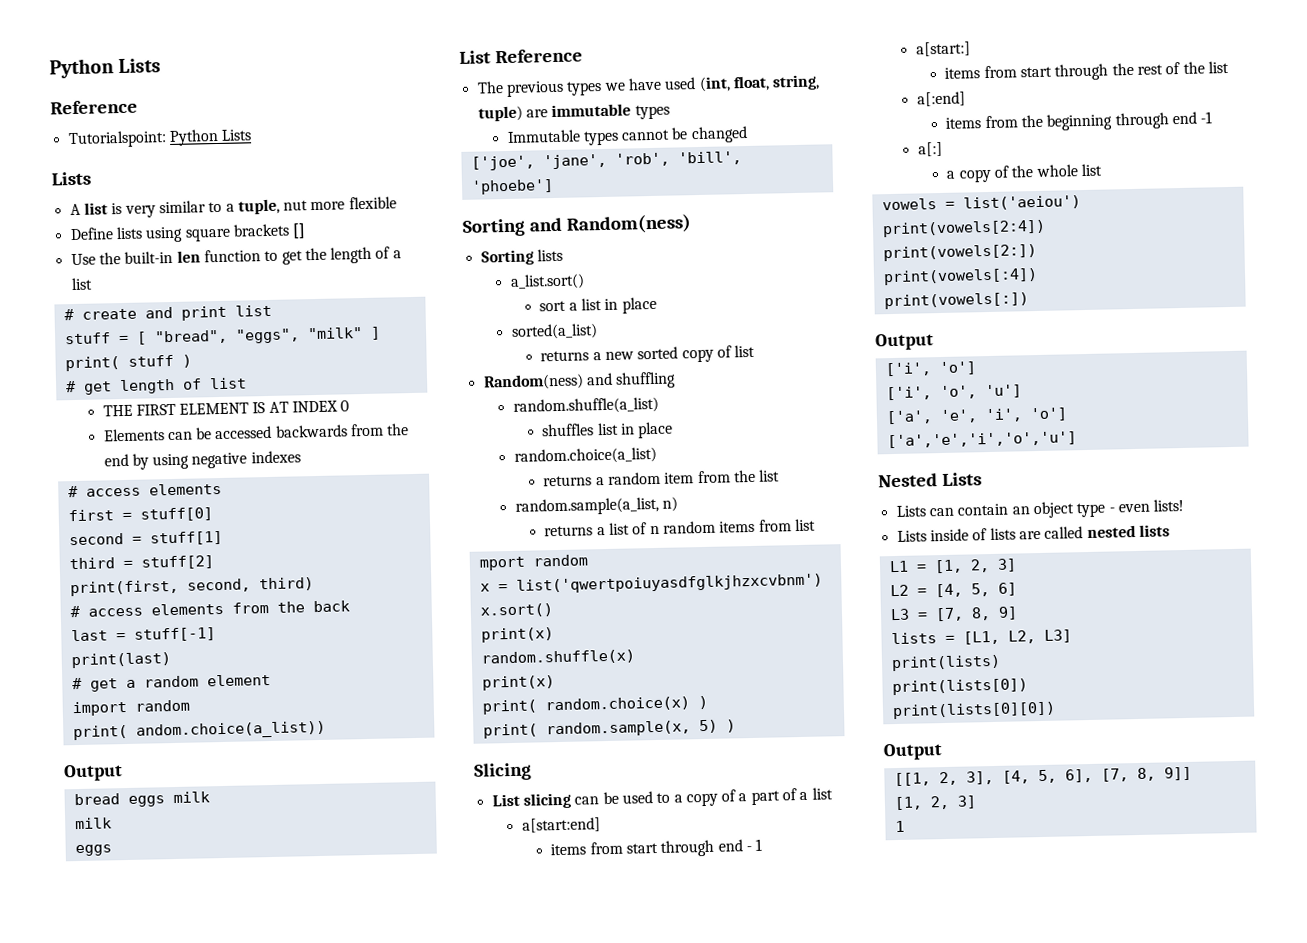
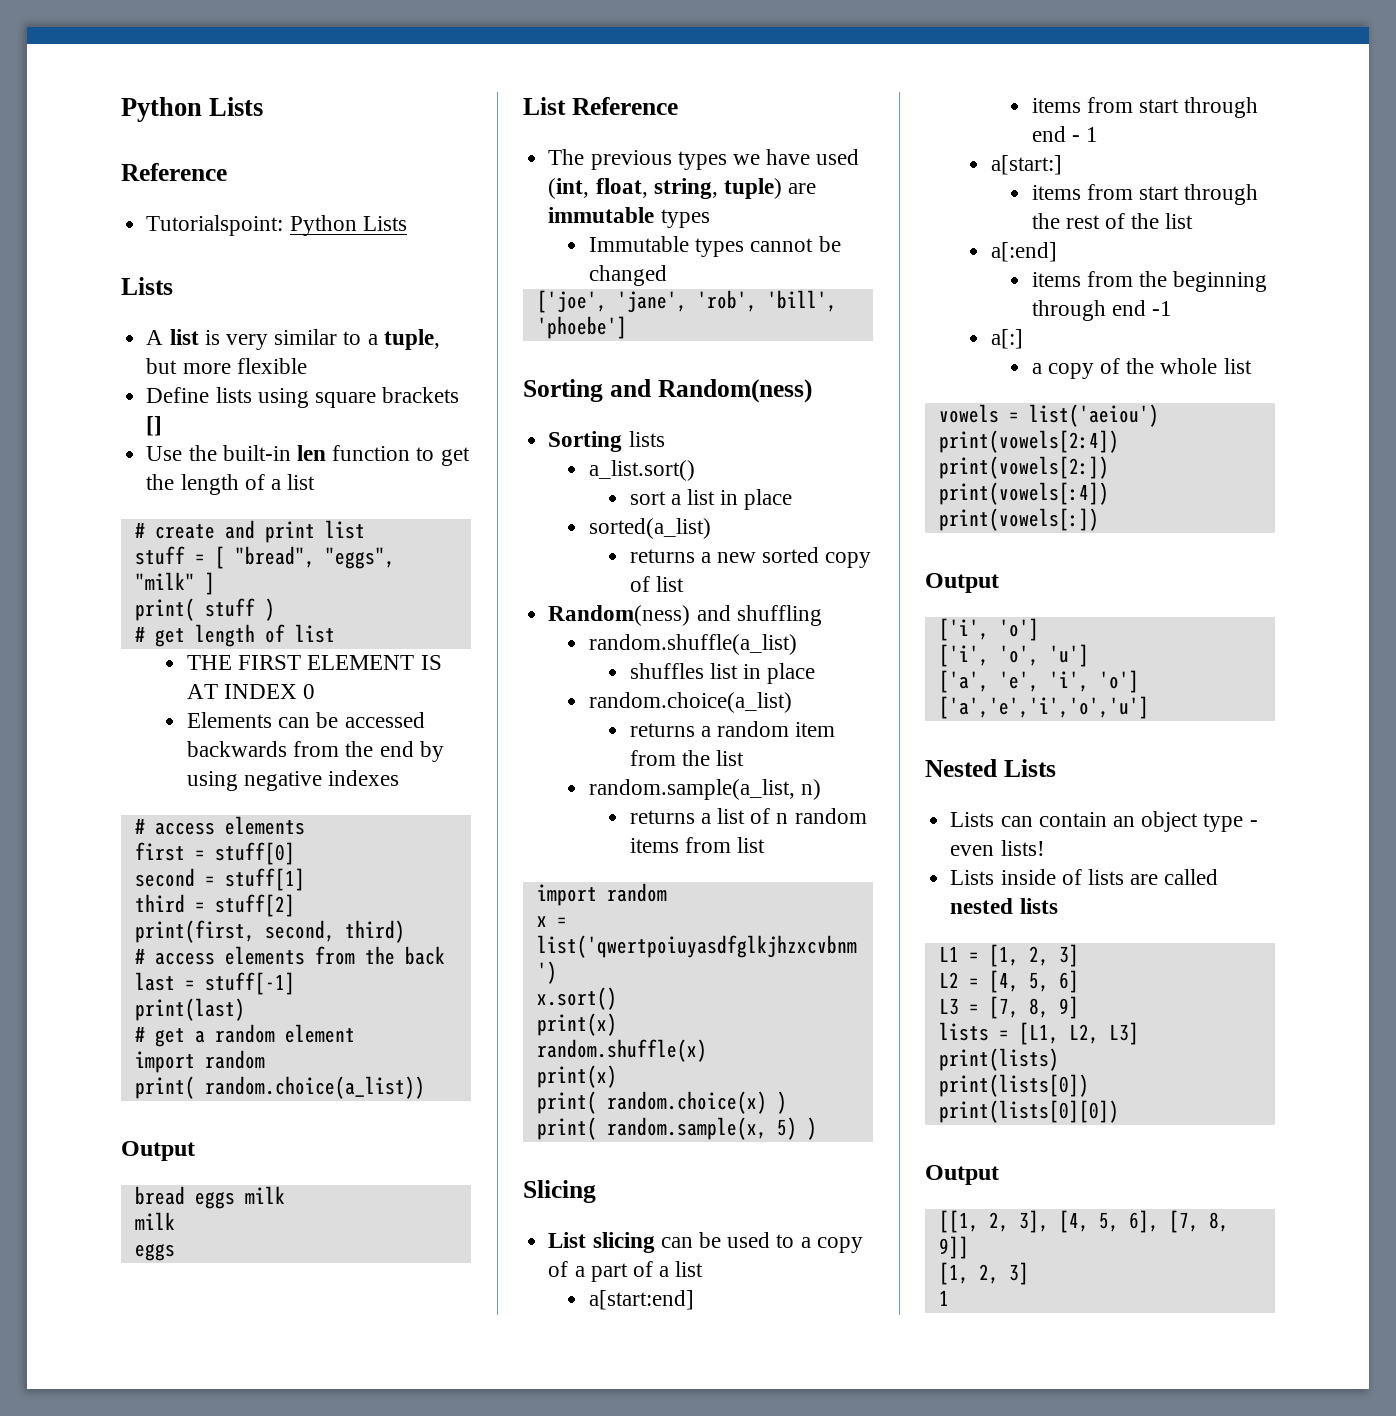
[283,200,309,211] nut -> [146,358,178,374] but
[135,720,326,740] andom.choice(a_list)) -> [204,1076,425,1099] random.choice(a_list))
[478,556,526,571] mport -> [536,884,597,906] import

